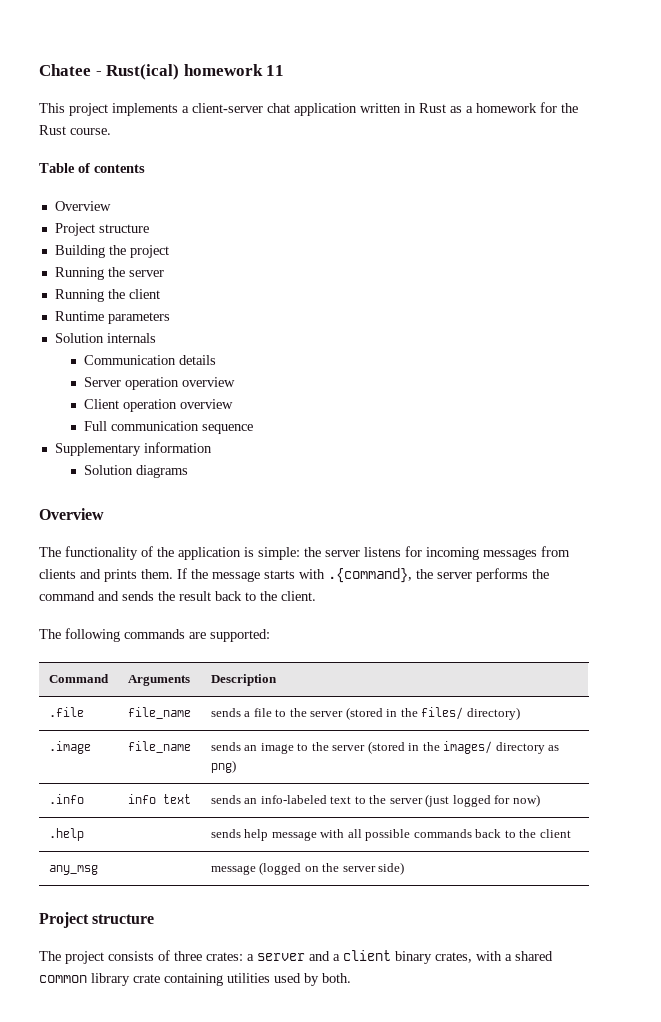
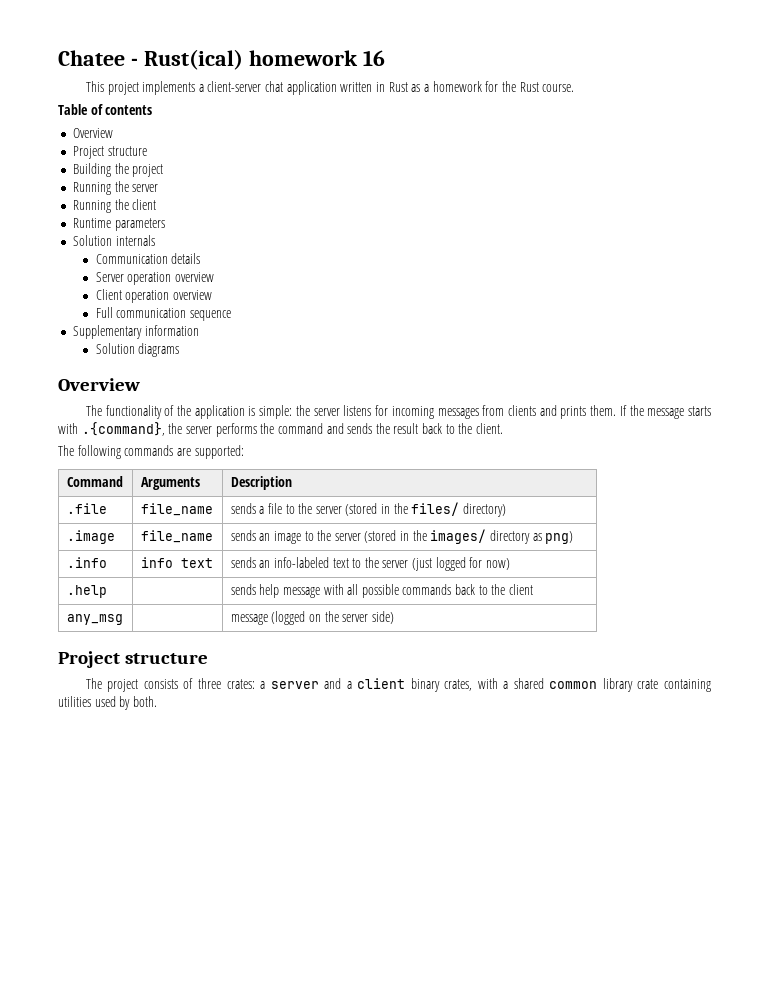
[266,65,285,76] 11 -> [362,50,385,66] 16

